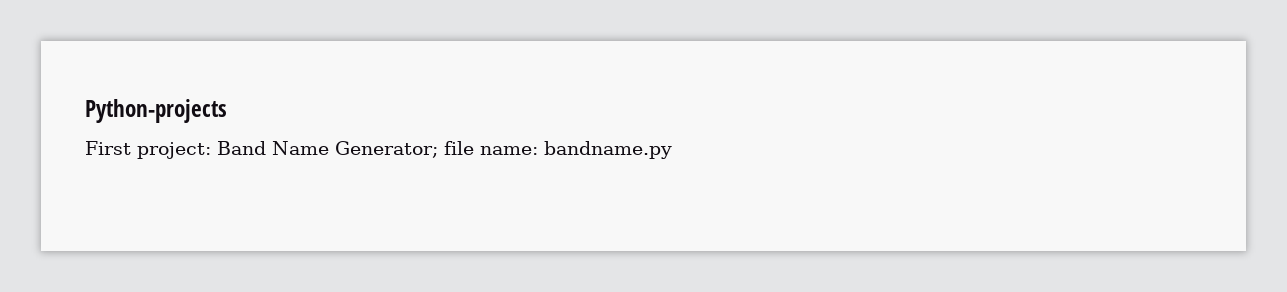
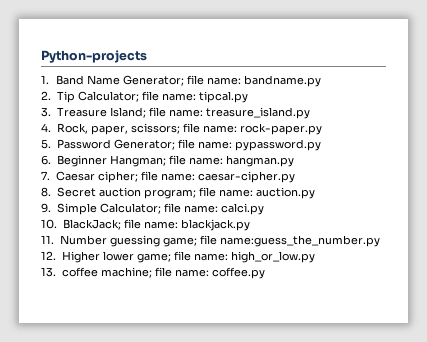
[85,141,211,159] First project: -> [41,75,49,84] 1.
(672, 150) none -> [41,91,248,103] [41,107,310,119] [41,123,322,135] [41,139,321,151] [41,155,294,167] [41,171,296,183] [41,187,315,199] [41,203,264,215] [41,219,250,231] [41,235,380,247] [41,251,315,263] [41,267,265,279] // 2. Tip Calculator; file name: tipcal.py // 3. Treasure Island; file name: treasure_island.py // 4. Rock, paper, scissors; file name: rock-paper.py // 5. Password Generator; file name: pypassword.py // 6. Beginner Hangman; file name: hangman.py // 7. Caesar cipher; file name: caesar-cipher.py // 8. Secret auction program; file name: auction.py // 9. Simple Calculator; file name: calci.py // 10. BlackJack; file name: blackjack.py // 11. Number guessing game; file name:guess_the_number.py // 12. Higher lower game; file name: high_or_low.py // 13. coffee machine; file name: coffee.py

